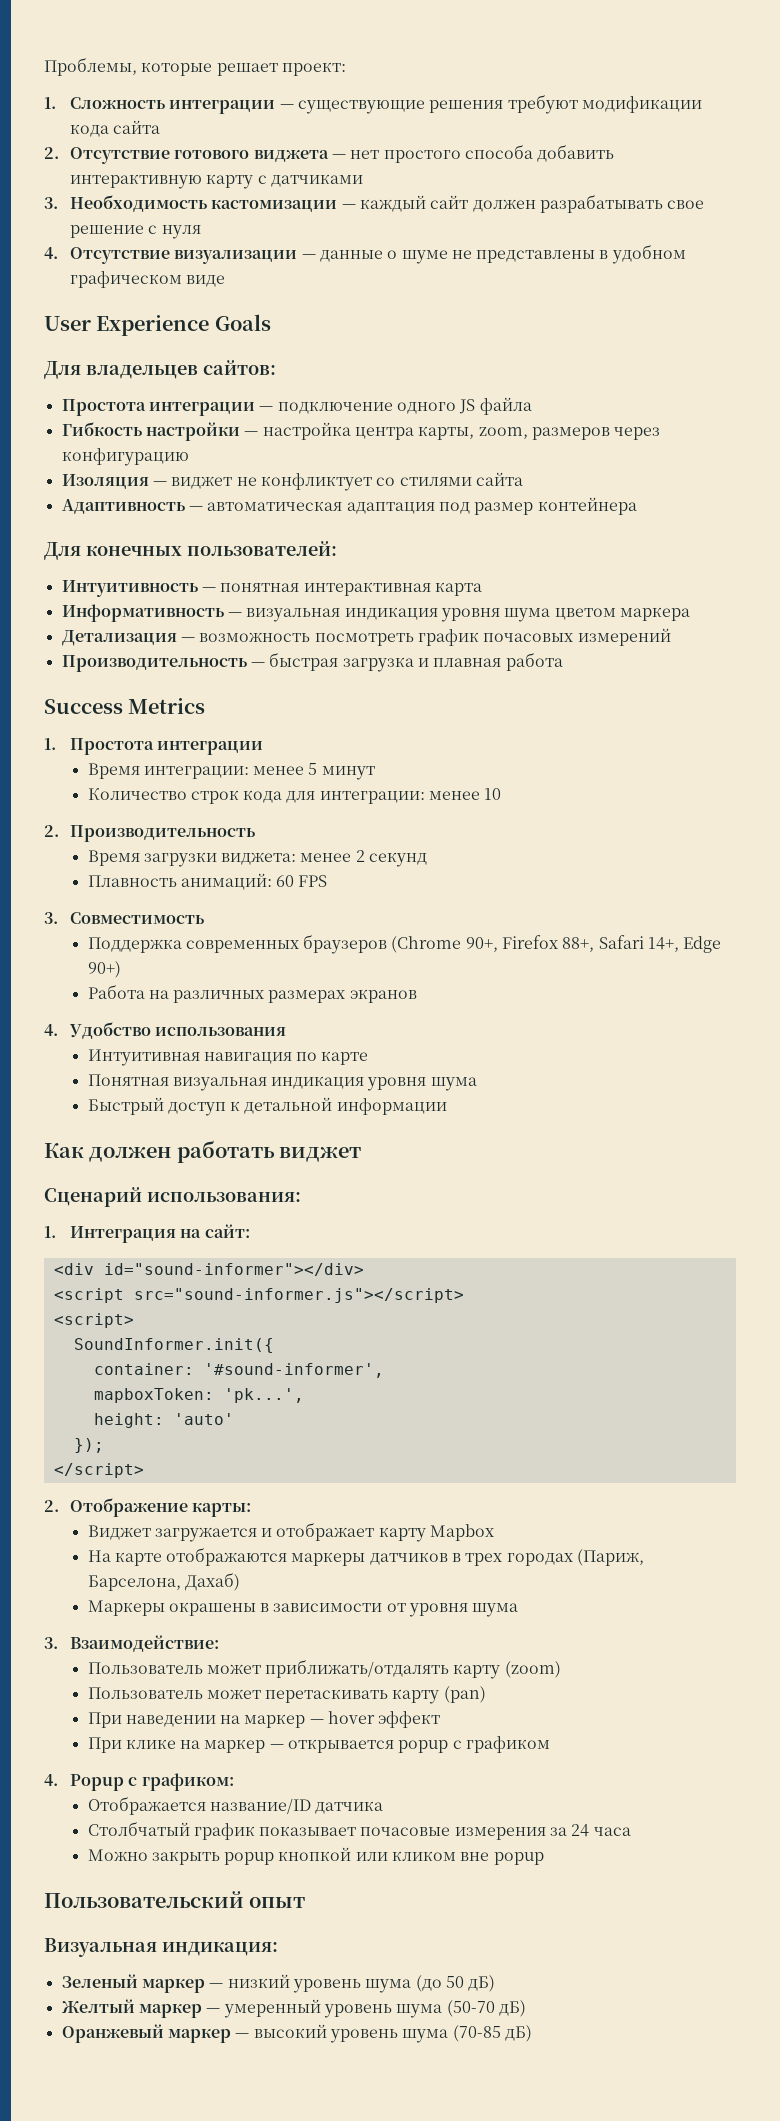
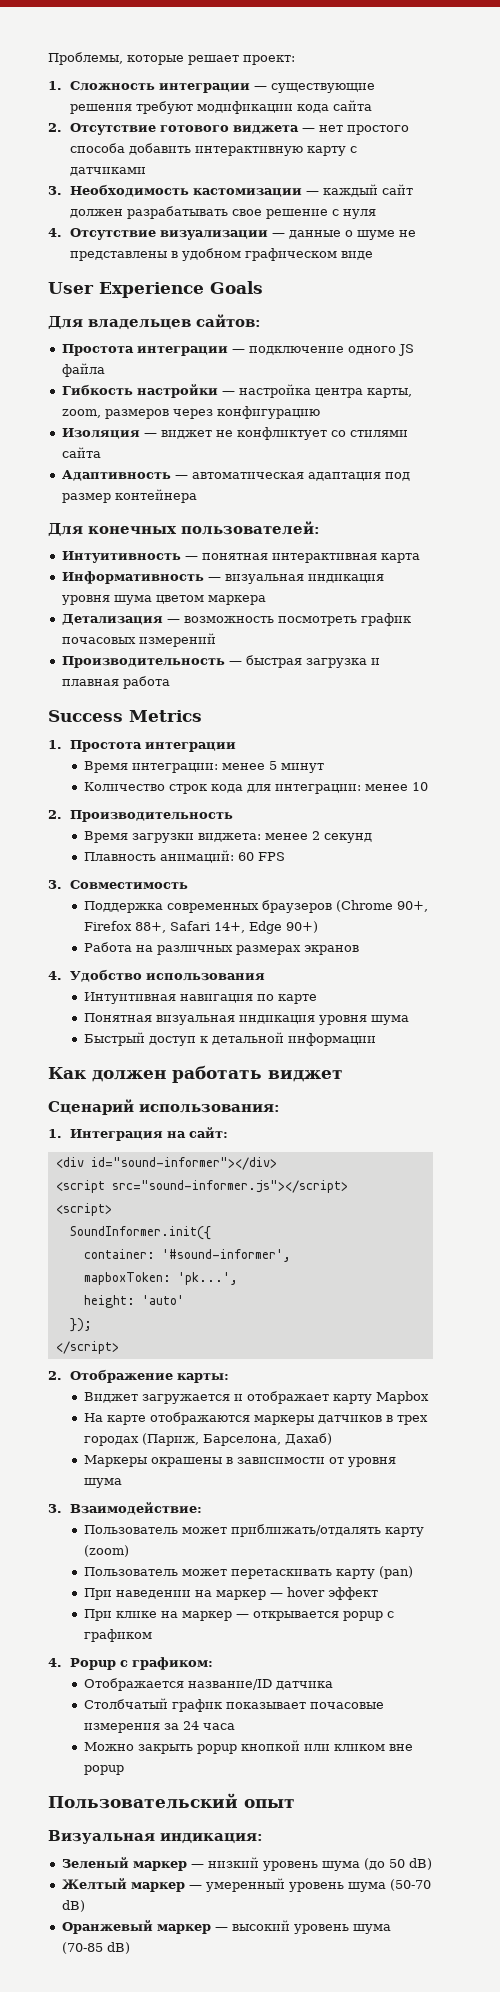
[468,1975,496,1992] дБ) -> [408,1858,432,1870] dB)
[498,2000,526,2017] дБ) -> [61,1900,85,1912] dB)
[504,2025,532,2042] дБ) -> [106,1942,130,1954] dB)

